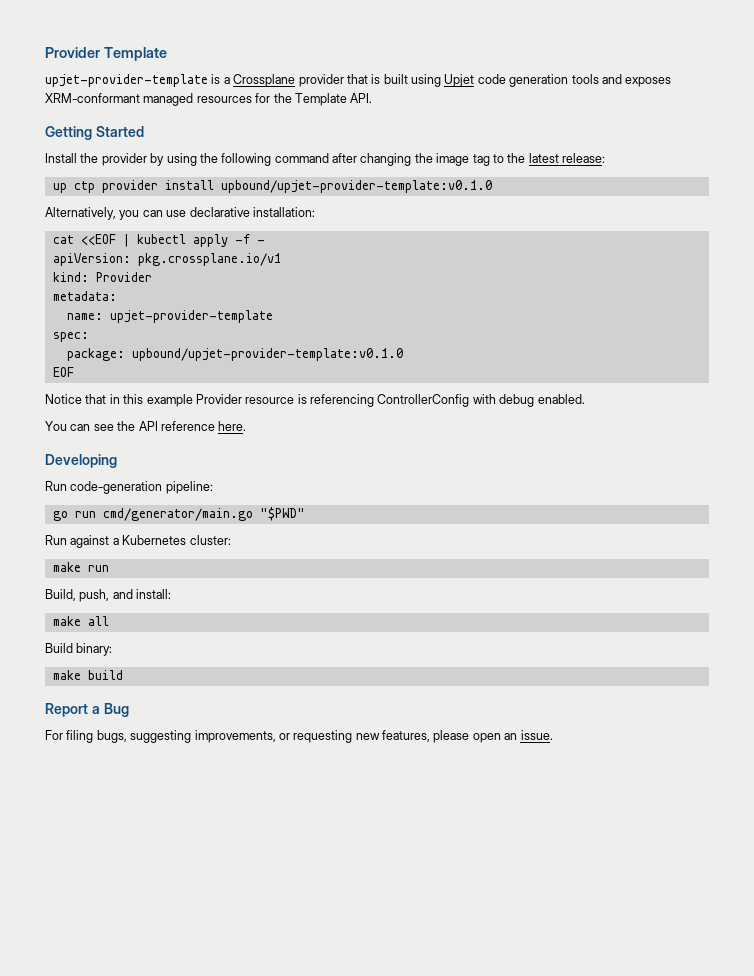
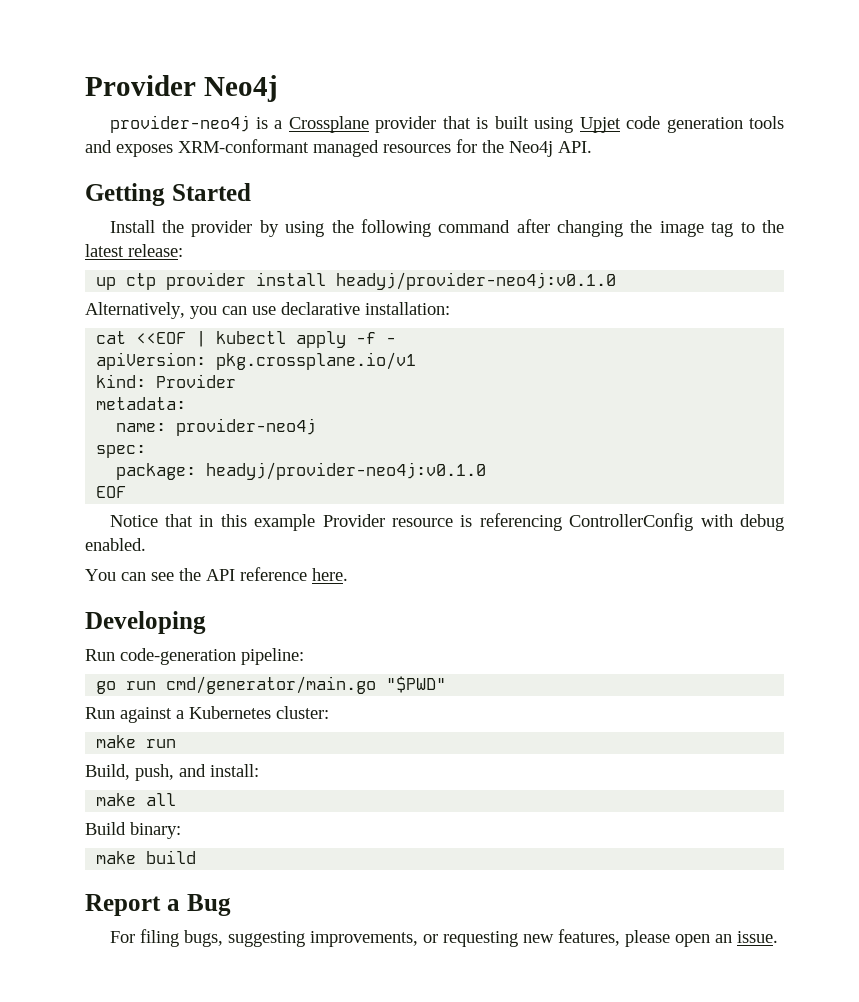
[45,47,167,61] [45,74,208,87] Provider Template // upjet-provider-template -> [85,75,278,102] [109,115,250,133] Provider Neo4j // provider-neo4j
[294,93,347,106] Template -> [509,141,553,157] Neo4j
[220,180,492,193] upbound/upjet-provider-template:v0.1.0 -> [336,272,617,290] headyj/provider-neo4j:v0.1.0
[109,310,273,323] upjet-provider-template -> [176,418,317,436] provider-neo4j
[131,348,403,361] upbound/upjet-provider-template:v0.1.0 -> [206,462,487,480] headyj/provider-neo4j:v0.1.0

